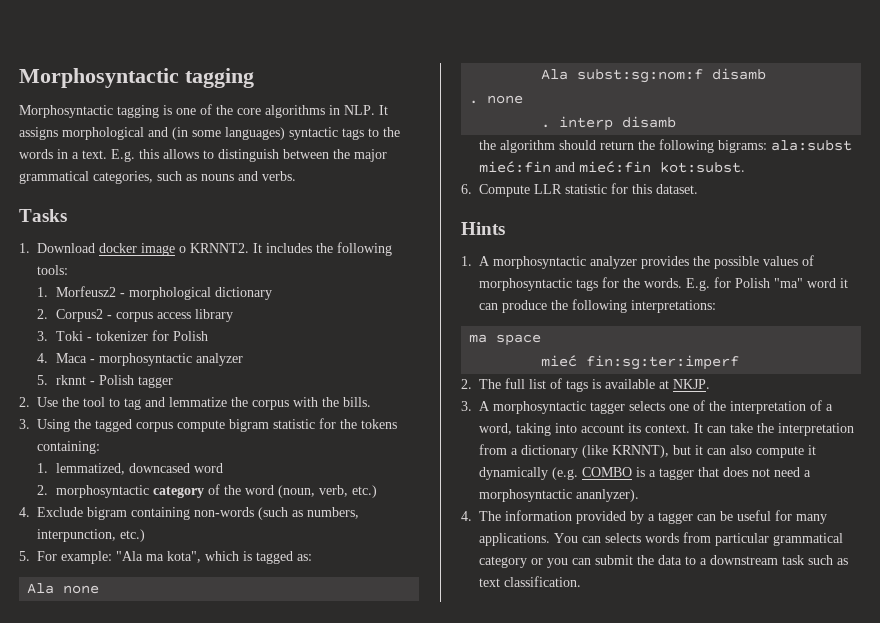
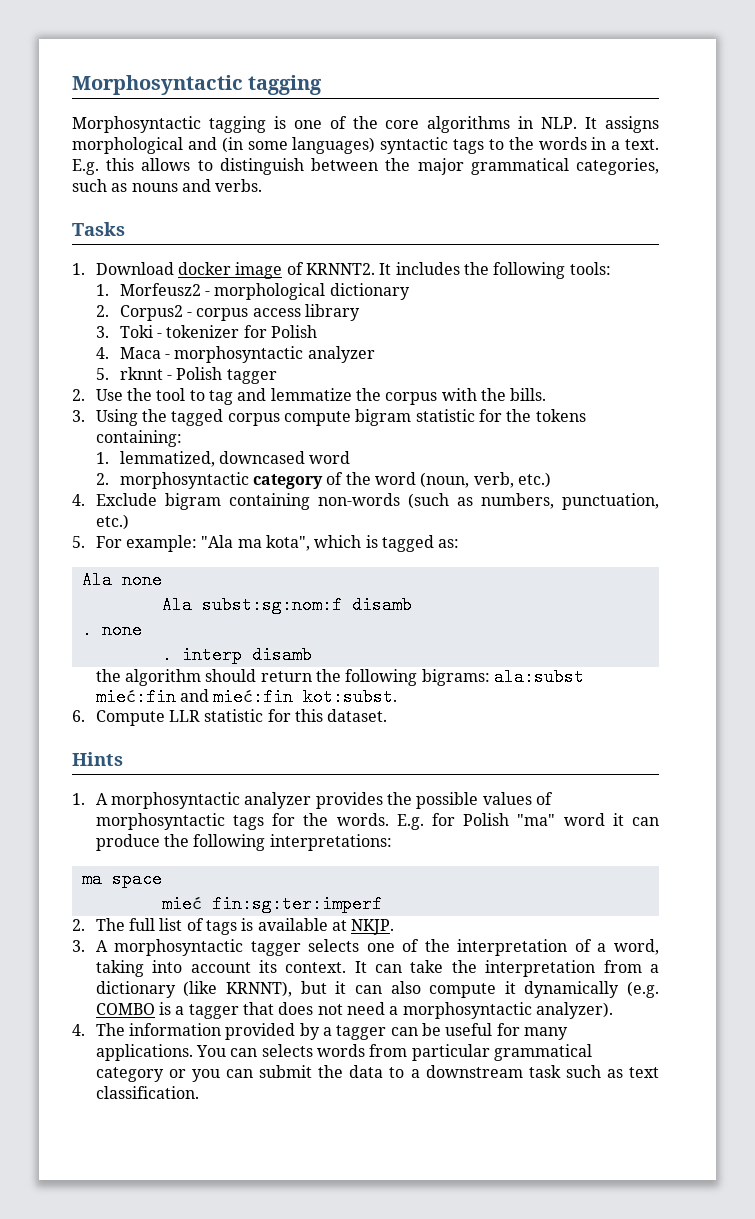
[179,246,187,253] o -> [286,262,304,275] of
[37,529,117,542] interpunction, -> [562,493,659,510] punctuation,
[576,489,640,502] ananlyzer). -> [536,1002,614,1019] analyzer).

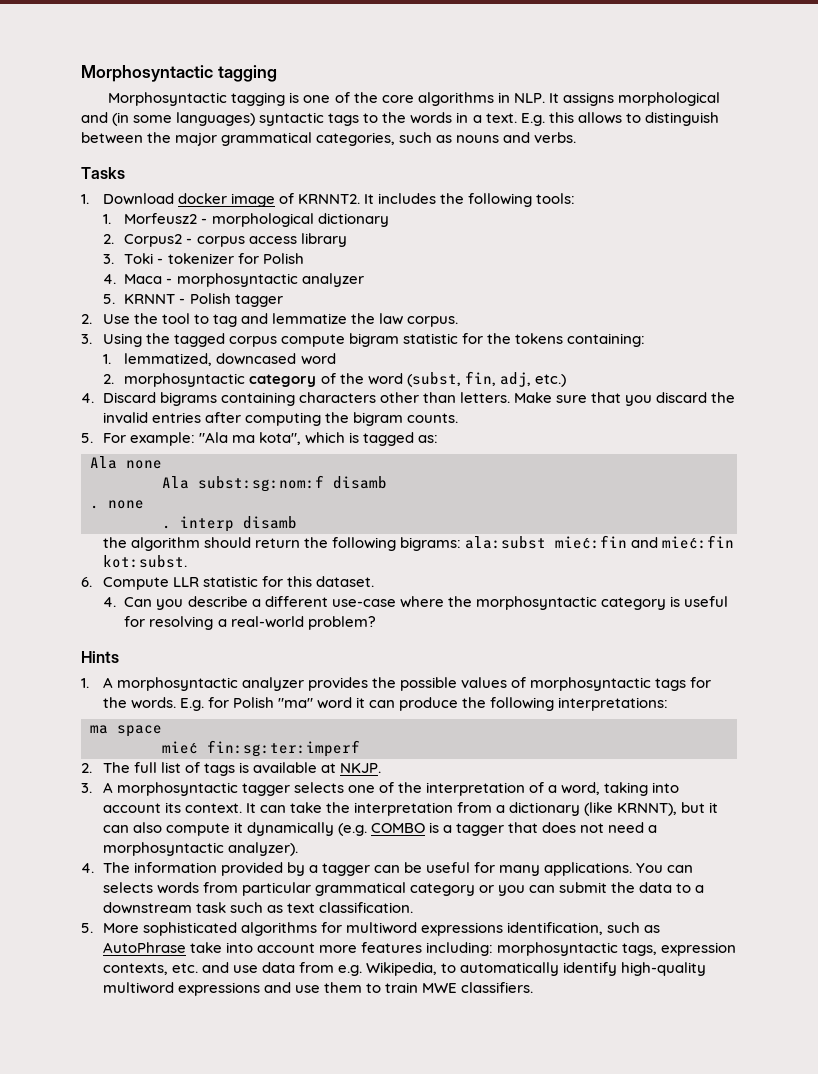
[119,367,163,380] rknnt -> [124,294,176,304] KRNNT
[385,388,547,405] corpus with the bills. -> [379,313,459,327] law corpus.
[420,472,514,488] (noun, verb, -> [406,371,531,387] (subst, fin, adj,
[95,493,659,510] [95,514,129,530] Exclude bigram containing non-words (such as numbers, punctuation, etc.) -> [102,392,736,406] [102,412,458,426] Discard bigrams containing characters other than letters. Make sure that you discard the invalid entries after computing the bigram counts.
(388, 715) none -> [102,596,728,610] [124,616,376,630] // 4. Can you describe a different use-case where the morphosyntactic category is useful for resolving a real-world problem?
(199, 1092) none -> [81,922,661,936] [102,942,737,956] [102,962,707,976] [102,982,534,996] // 5. More sophisticated algorithms for multiword expressions identification, such as AutoPhrase take into account more features including: morphosyntactic tags, expression contexts, etc. and use data from e.g. Wikipedia, to automatically identify high-quality multiword expressions and use them to train MWE classifiers.

